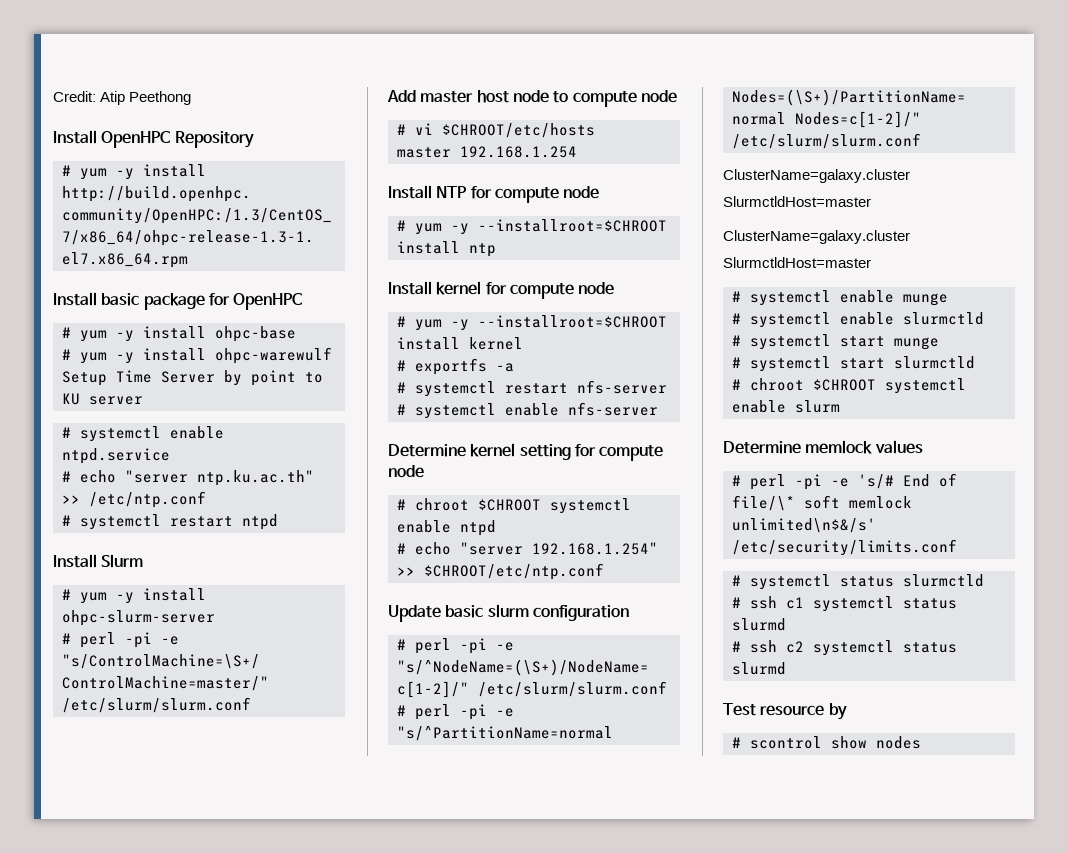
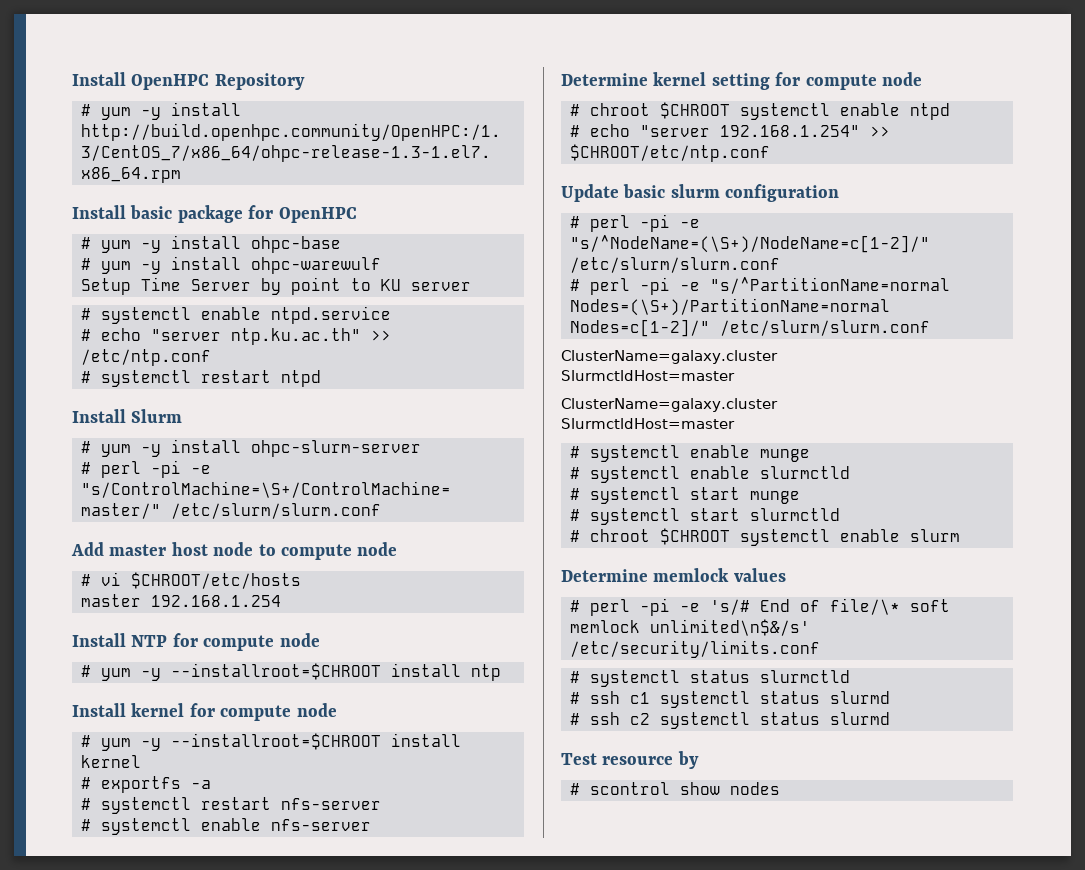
[53,91,192,105] Credit: Atip Peethong // -> (72, 79) none

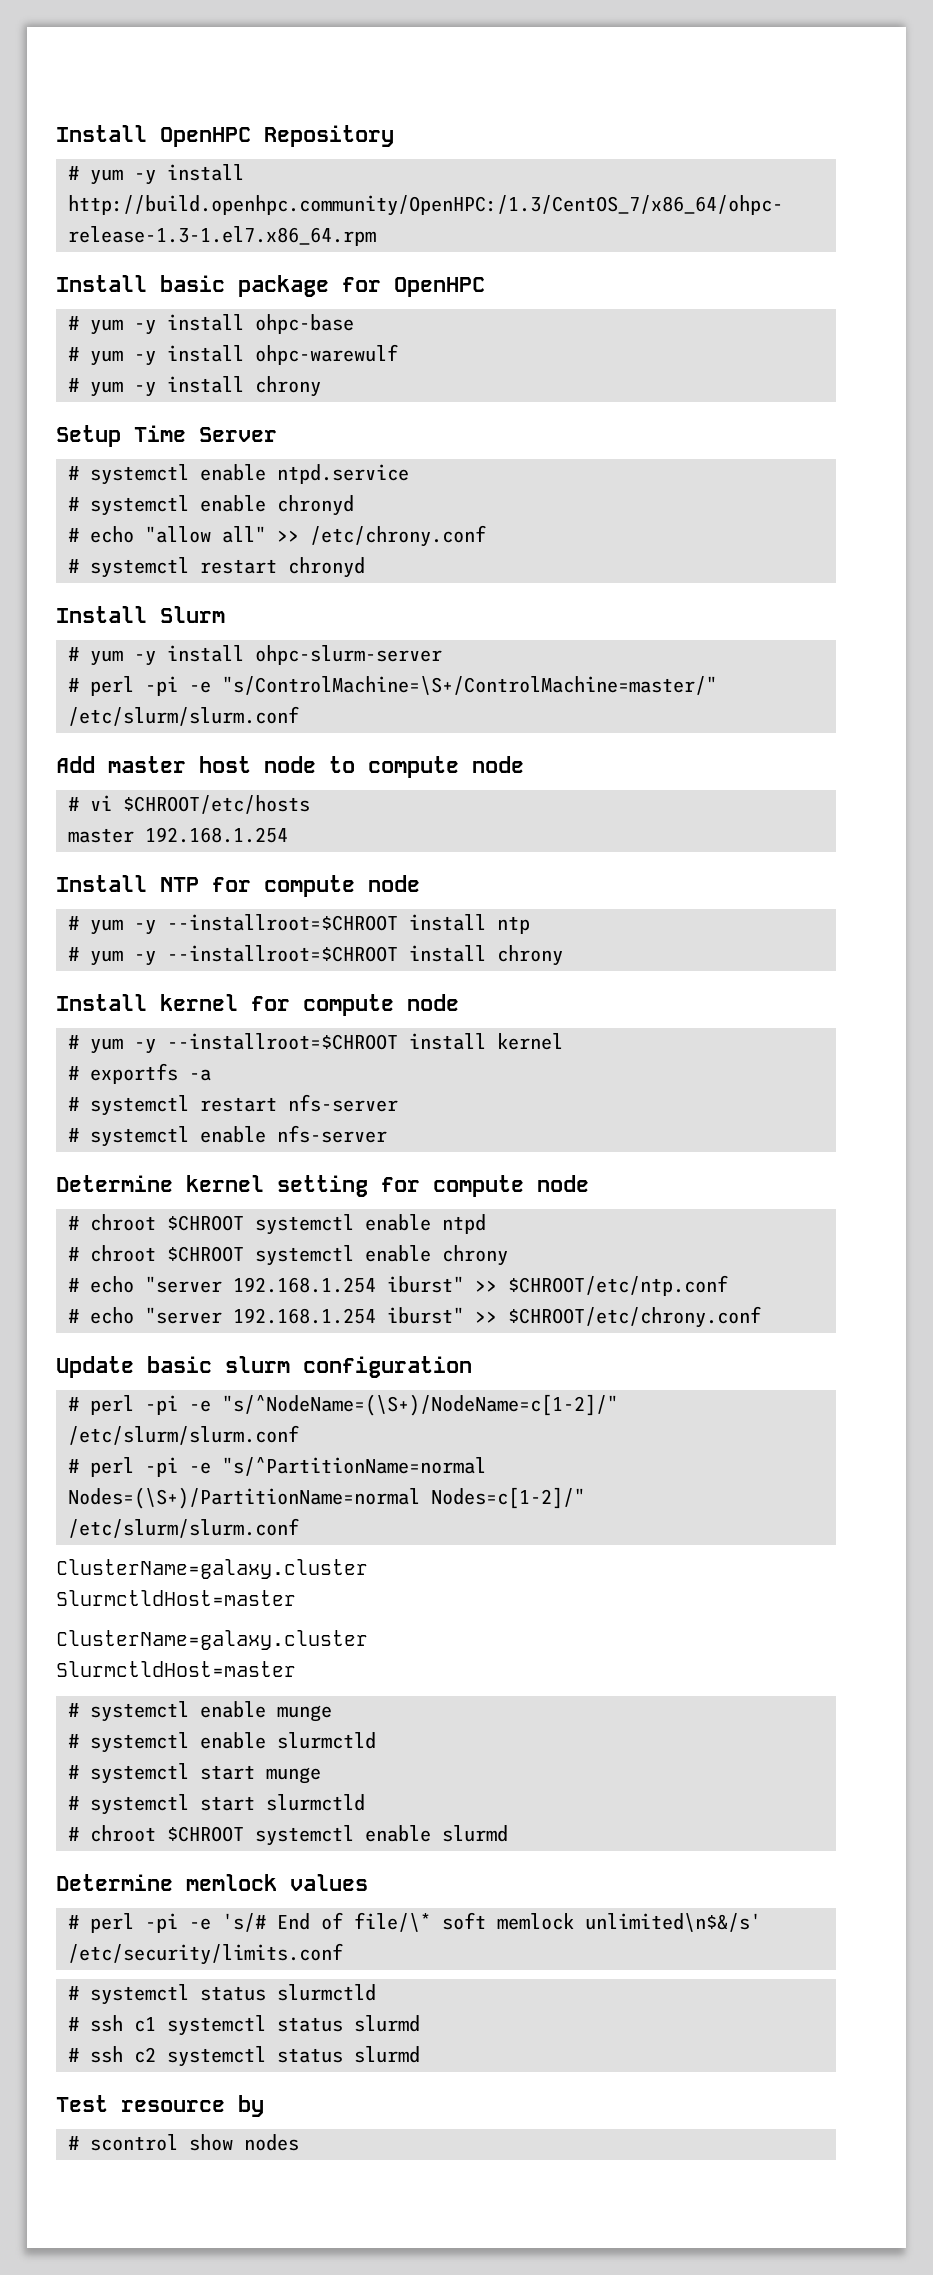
[81,277,471,295] [81,306,391,324] [81,328,391,345] [81,349,211,366] [81,370,321,387] Setup Time Server by point to KU server // # systemctl enable ntpd.service // # echo "server ntp.ku.ac.th" >> /etc/ntp.conf // # systemctl restart ntpd -> [68,376,321,397] [56,425,277,447] [68,464,409,485] [68,495,354,516] [68,525,486,547] [68,557,365,578] # yum -y install chrony // Setup Time Server // # systemctl enable ntpd.service // # systemctl enable chronyd // # echo "allow all" >> /etc/chrony.conf // # systemctl restart chronyd
(501, 672) none -> [68,945,563,966] // # yum -y --installroot=$CHROOT install chrony
[570,124,860,137] // # echo "server 192.168.1.254" -> [68,1245,508,1266] [68,1276,464,1293] // # chroot $CHROOT systemctl enable chrony // # echo "server 192.168.1.254 iburst"
(770, 153) none -> [68,1306,761,1328] // # echo "server 192.168.1.254 iburst" >> $CHROOT/etc/chrony.conf
[910,529,960,542] slurm -> [442,1825,508,1842] slurmd

